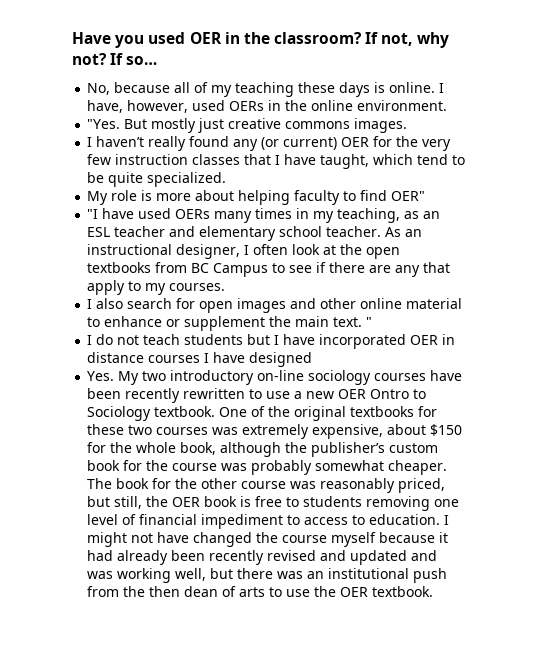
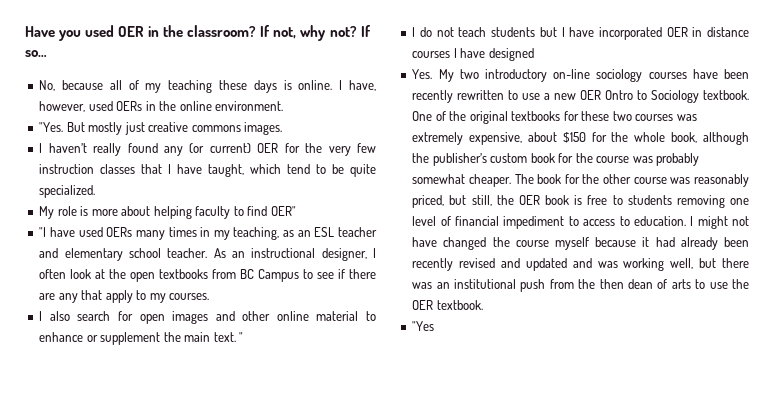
(434, 591) none -> [412,321,435,331] // "Yes

